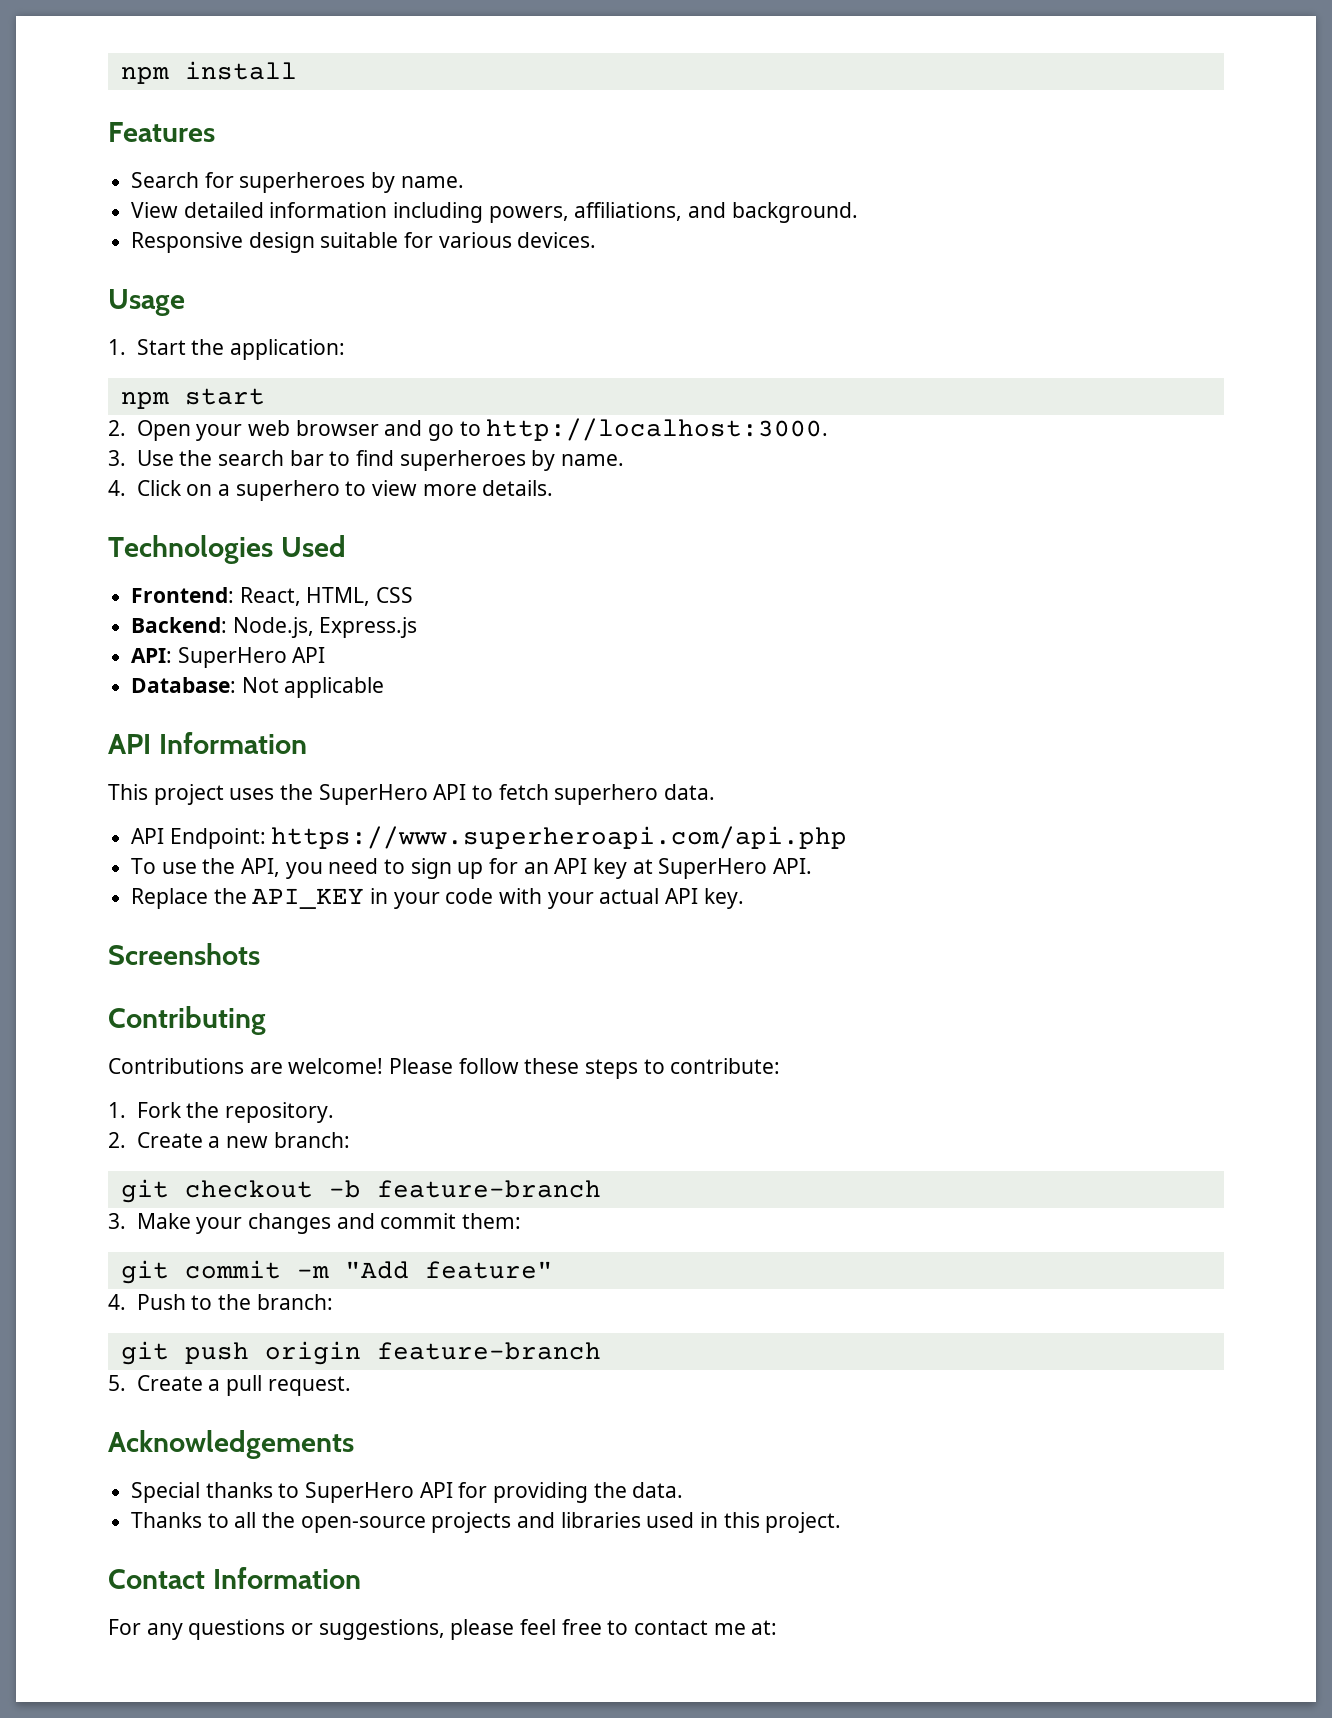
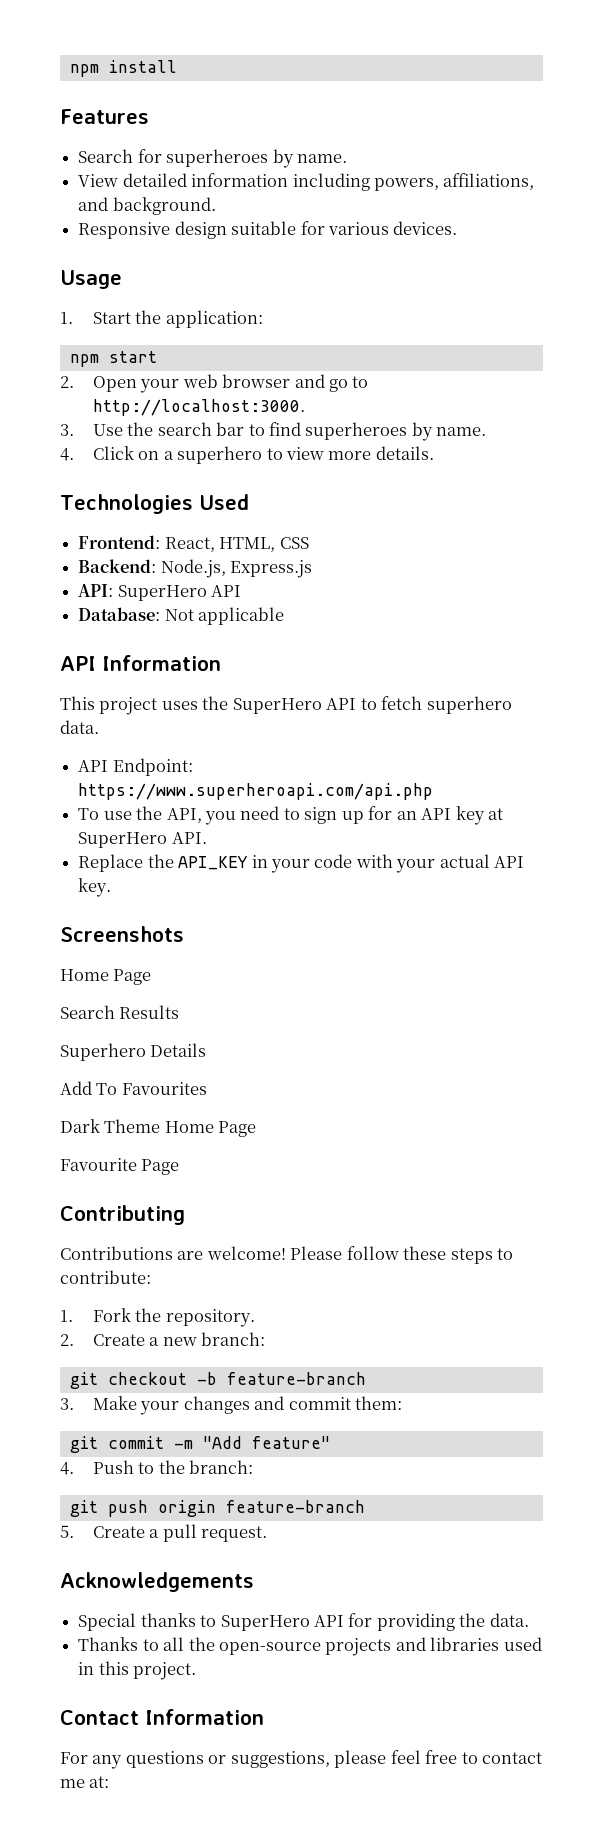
(260, 954) none -> [60,969,152,985] [60,1005,180,1019] [60,1043,207,1061] [60,1081,207,1095] [60,1119,257,1137] [60,1158,180,1175] // Home Page // Search Results // Superhero Details // Add To Favourites // Dark Theme Home Page // Favourite Page

